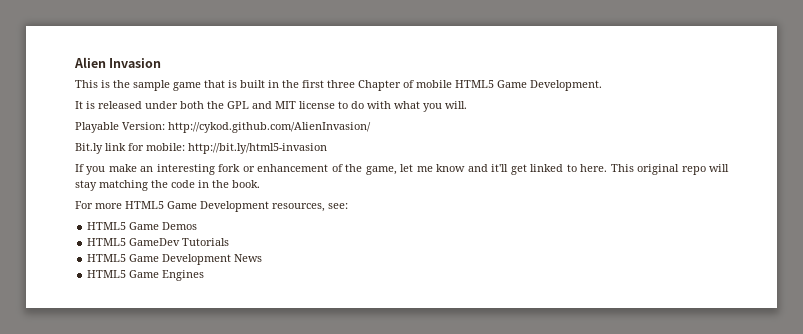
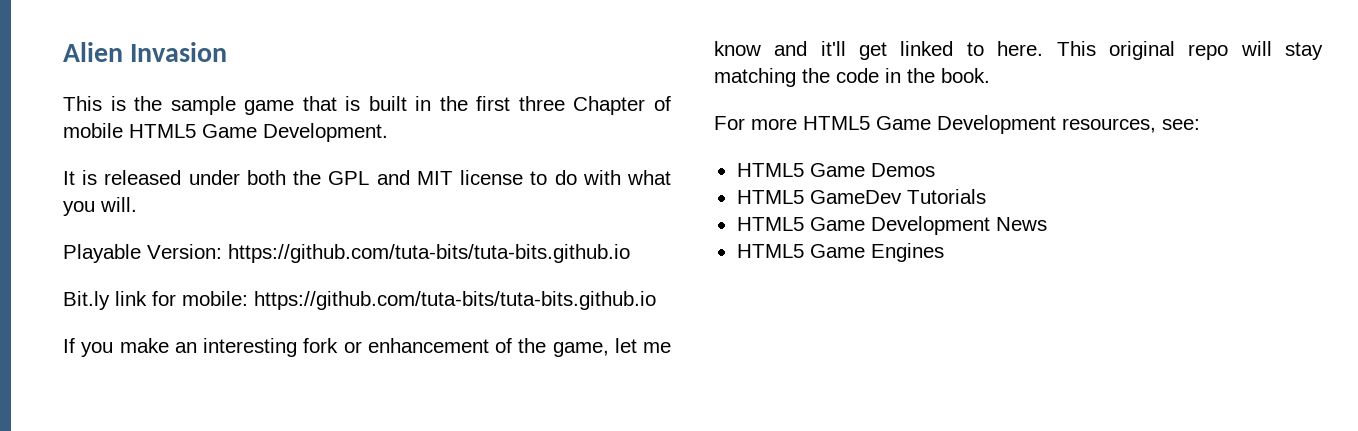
[168,122,371,133] http://cykod.github.com/AlienInvasion/ -> [228,244,630,263] https://github.com/tuta-bits/tuta-bits.github.io
[188,143,327,154] http://bit.ly/html5-invasion -> [254,291,656,310] https://github.com/tuta-bits/tuta-bits.github.io

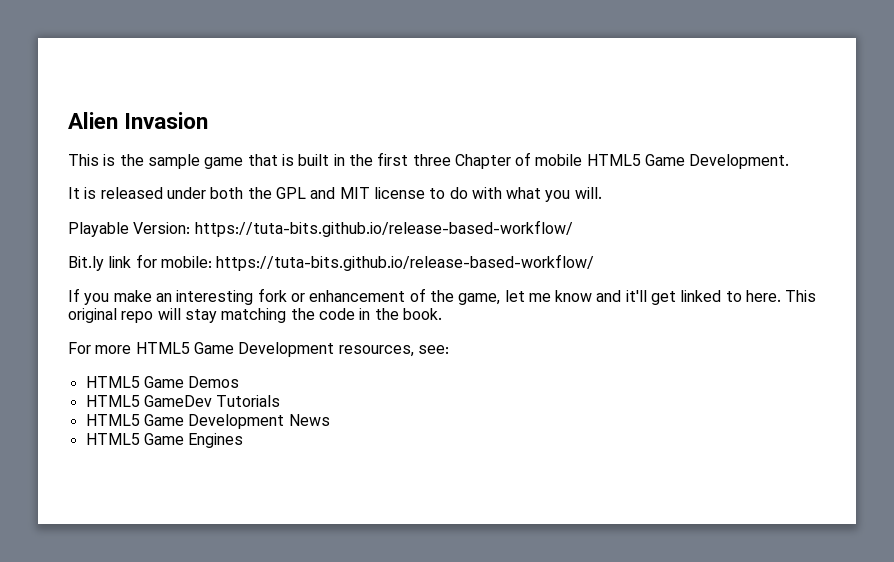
[228,244,630,263] https://github.com/tuta-bits/tuta-bits.github.io -> [194,220,573,237] https://tuta-bits.github.io/release-based-workflow/
[254,291,656,310] https://github.com/tuta-bits/tuta-bits.github.io -> [216,254,595,271] https://tuta-bits.github.io/release-based-workflow/

